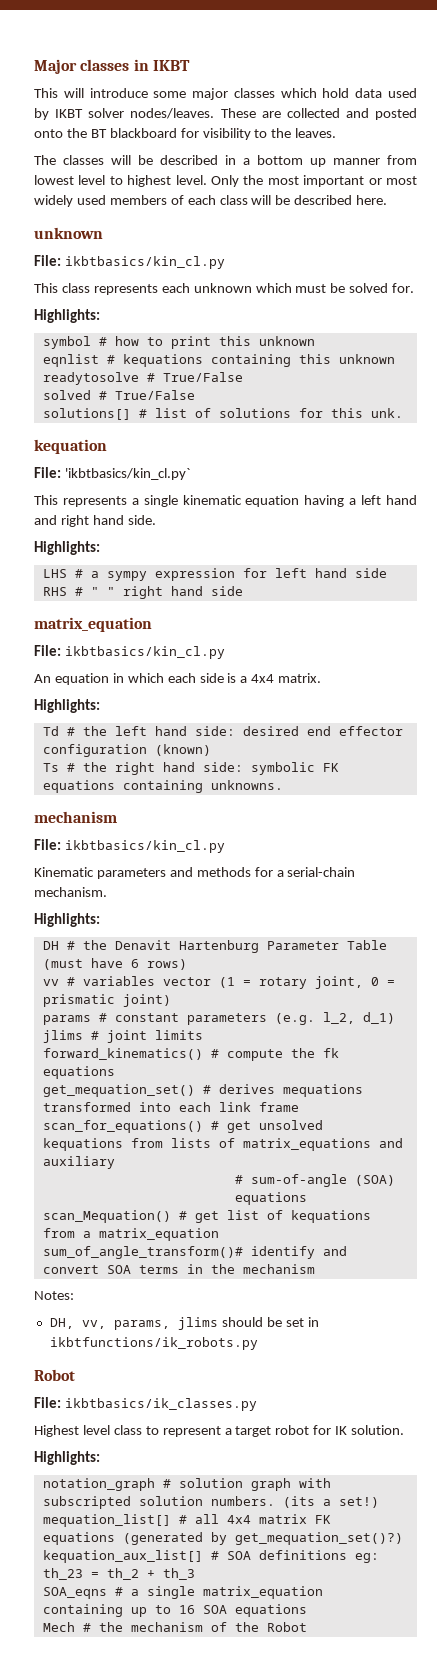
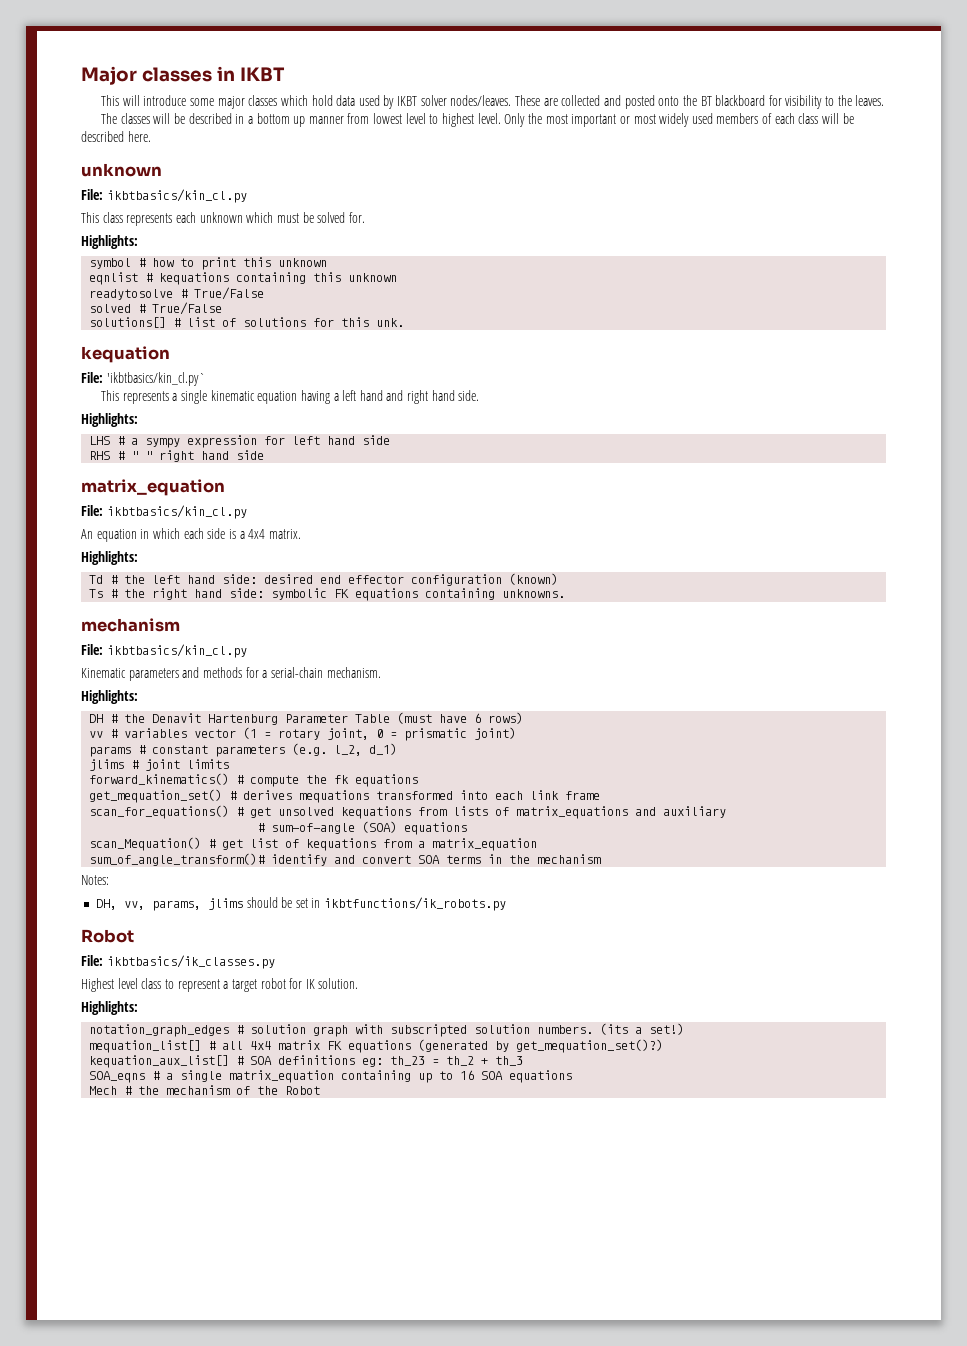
[42,1478,155,1491] notation_graph -> [89,1024,230,1037] notation_graph_edges

